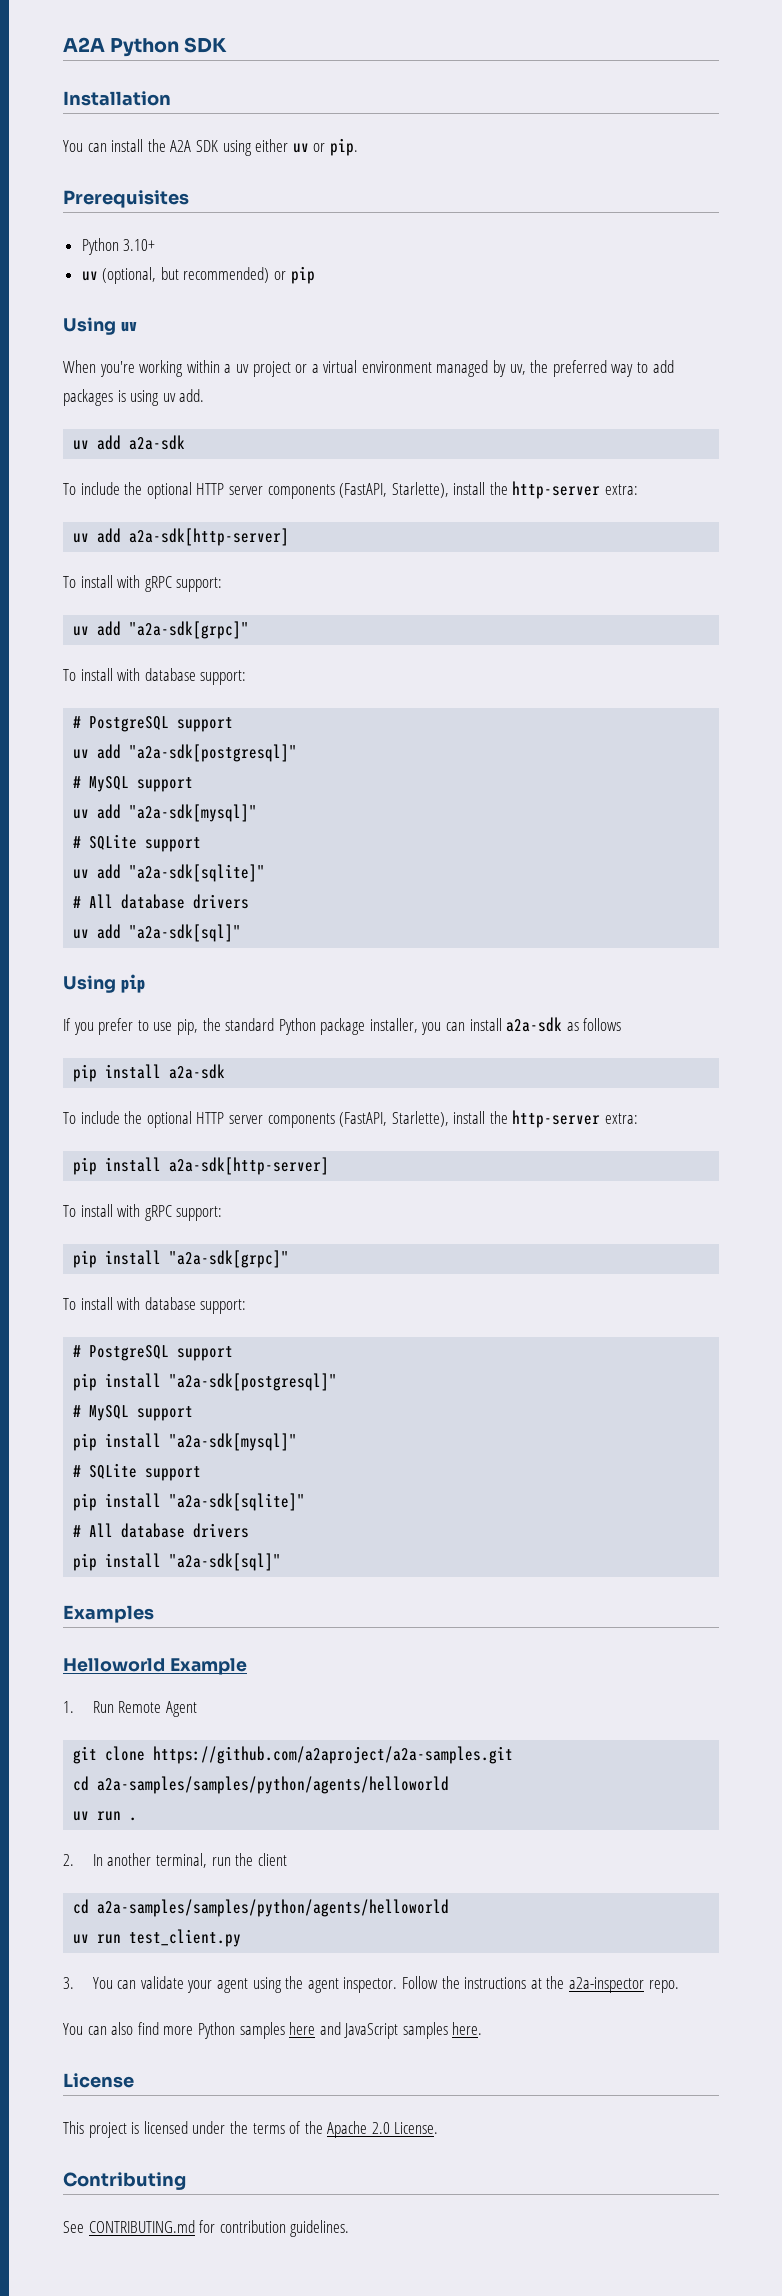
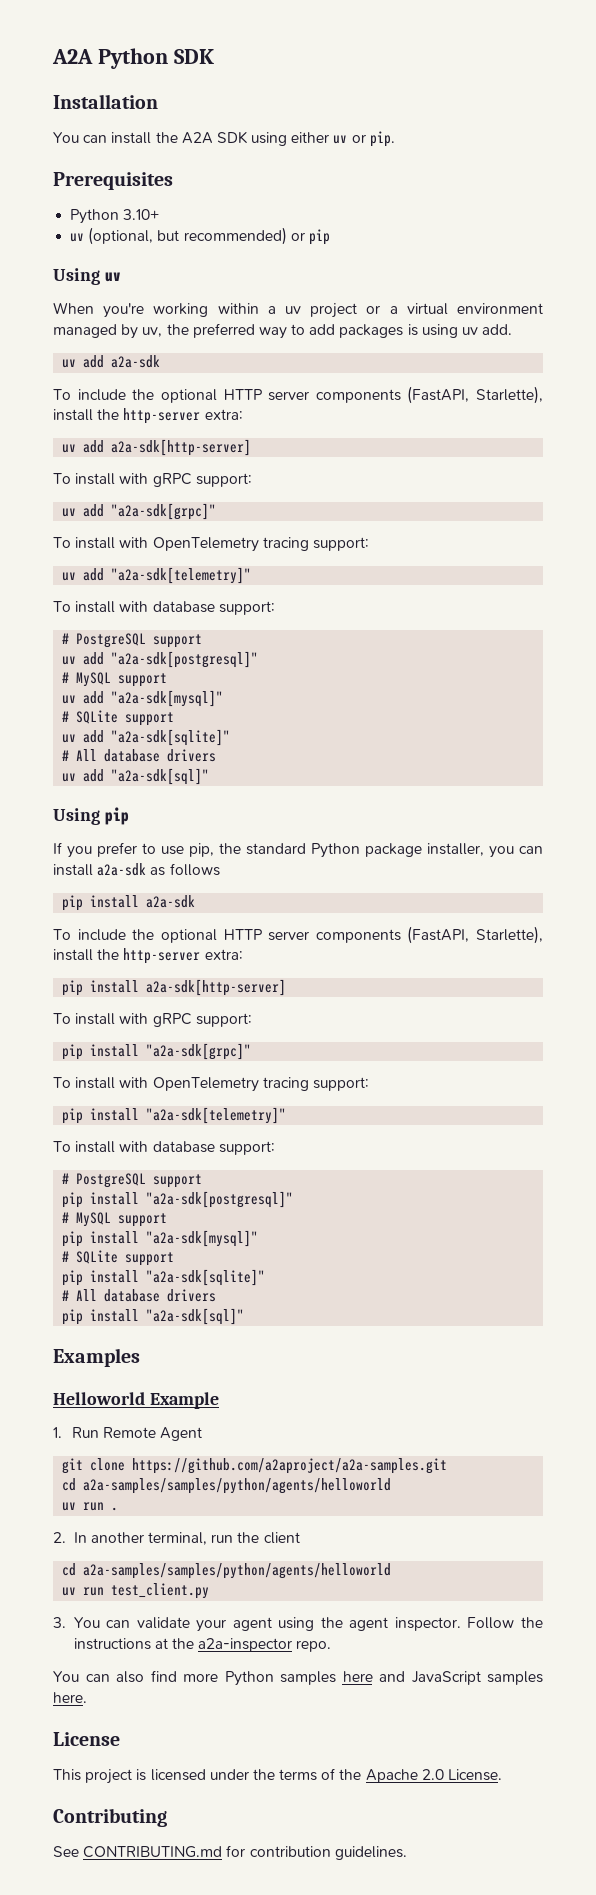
(250, 630) none -> [53,537,369,552] [62,567,252,584] // To install with OpenTelemetry tracing support: // uv add "a2a-sdk[telemetry]"
(290, 1259) none -> [53,1077,369,1092] [62,1107,287,1124] // To install with OpenTelemetry tracing support: // pip install "a2a-sdk[telemetry]"

